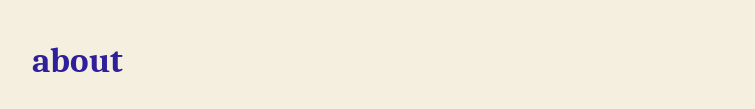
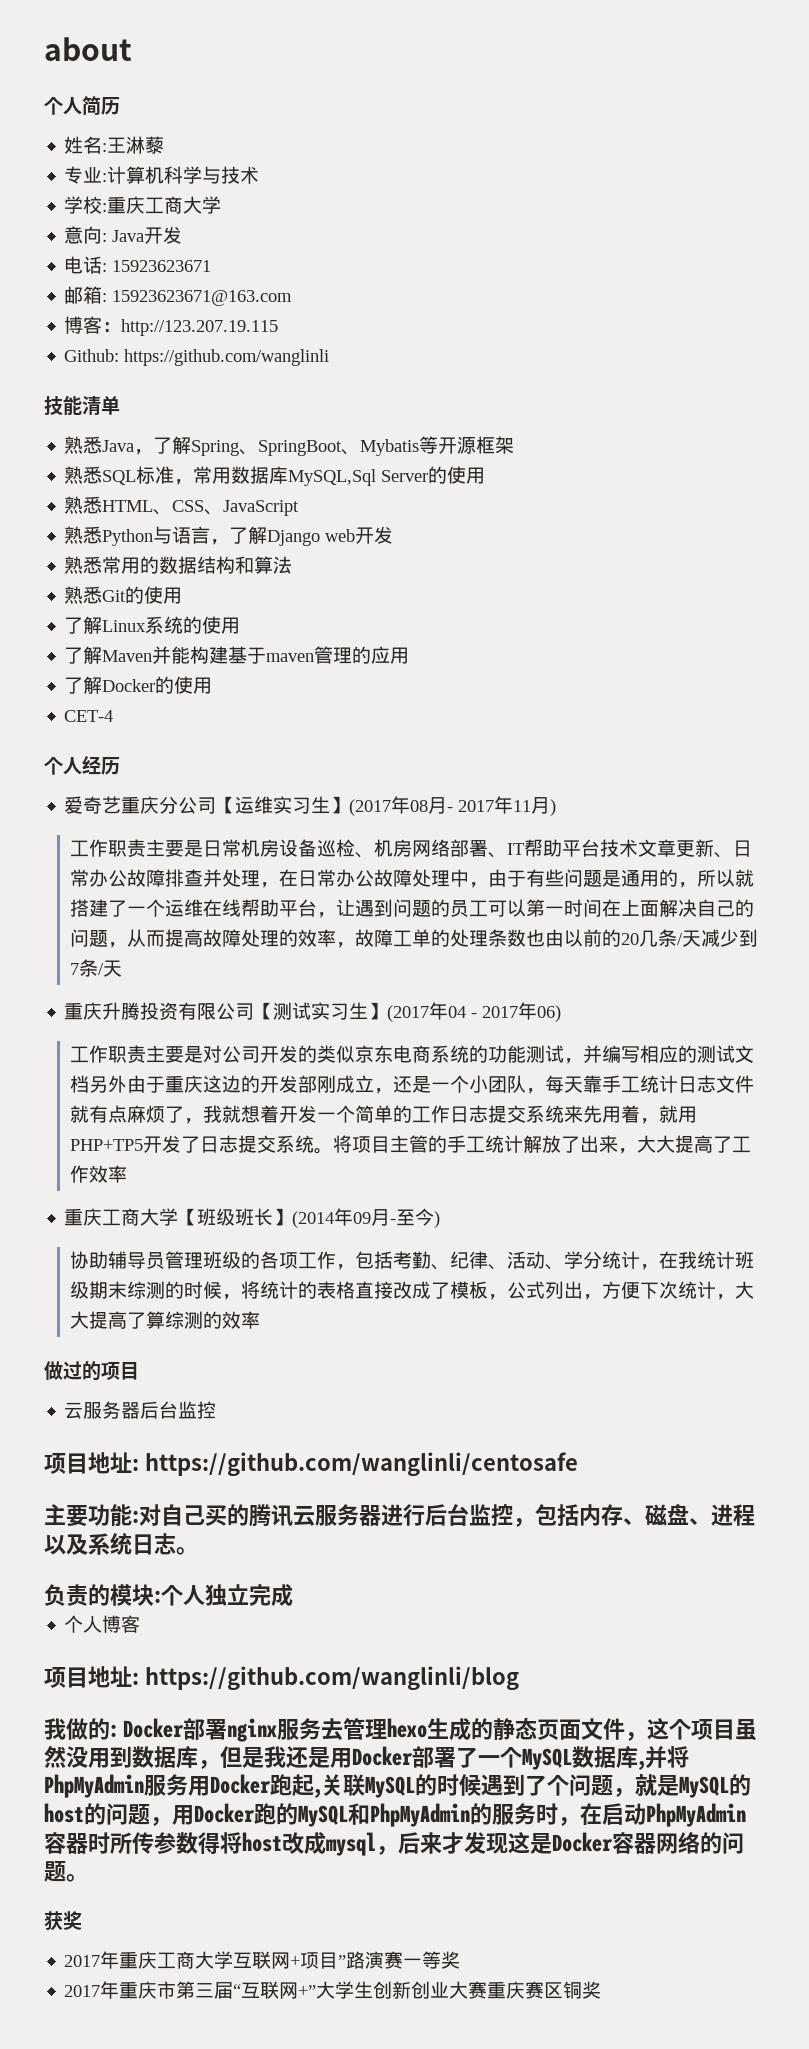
(123, 59) none -> [44,96,120,115] [64,136,165,154] [64,166,260,184] [64,196,222,214] [64,226,183,244] [64,256,212,274] [64,286,293,306] [64,316,279,336] [64,349,330,366] [44,396,120,416] [64,436,515,456] [64,466,486,486] [64,496,300,516] [64,526,394,546] [64,556,293,574] [64,586,183,604] [64,616,241,634] [64,646,410,664] [64,676,213,694] [64,710,114,722] [44,756,120,775] [64,796,557,816] [70,839,753,858] [70,869,755,888] [70,899,755,918] [70,929,759,948] [70,959,123,977] [64,1002,562,1022] [70,1045,755,1064] [70,1075,755,1094] [70,1105,698,1124] [70,1135,752,1154] [70,1165,128,1183] [64,1208,441,1228] [70,1251,755,1270] [70,1281,755,1300] [70,1311,261,1329] [44,1361,139,1381] [64,1401,217,1419] [44,1452,578,1477] [44,1504,755,1527] [44,1532,198,1555] [44,1584,293,1607] [64,1615,141,1633] [44,1666,519,1691] [44,1717,757,1742] [44,1745,689,1770] [44,1774,751,1798] [44,1803,746,1827] [44,1831,744,1856] [44,1861,88,1882] [44,1911,82,1931] [64,1951,461,1969] [64,1981,602,1999] // 个人简历 // 姓名:王淋藜 // 专业:计算机科学与技术 // 学校:重庆工商大学 // 意向: Java开发 // 电话: 15923623671 // 邮箱: 15923623671@163.com // 博客：http://123.207.19.115 // Github: https://github.com/wanglinli // 技能清单 // 熟悉Java，了解Spring、SpringBoot、Mybatis等开源框架 // 熟悉SQL标准，常用数据库MySQL,Sql Server的使用 // 熟悉HTML、CSS、JavaScript // 熟悉Python与语言，了解Django web开发 // 熟悉常用的数据结构和算法 // 熟悉Git的使用 // 了解Linux系统的使用 // 了解Maven并能构建基于maven管理的应用 // 了解Docker的使用 // CET-4 // 个人经历 // 爱奇艺重庆分公司【运维实习生】(2017年08月- 2017年11月) // 工作职责主要是日常机房设备巡检、机房网络部署、IT帮助平台技术文章更新、日常办公故障排查并处理，在日常办公故障处理中，由于有些问题是通用的，所以就搭建了一个运维在线帮助平台，让遇到问题的员工可以第一时间在上面解决自己的问题，从而提高故障处理的效率，故障工单的处理条数也由以前的20几条/天减少到7条/天 // 重庆升腾投资有限公司【测试实习生】(2017年04 - 2017年06) // 工作职责主要是对公司开发的类似京东电商系统的功能测试，并编写相应的测试文档另外由于重庆这边的开发部刚成立，还是一个小团队，每天靠手工统计日志文件就有点麻烦了，我就想着开发一个简单的工作日志提交系统来先用着，就用PHP+TP5开发了日志提交系统。将项目主管的手工统计解放了出来，大大提高了工作效率 // 重庆工商大学【班级班长】(2014年09月-至今) // 协助辅导员管理班级的各项工作，包括考勤、纪律、活动、学分统计，在我统计班级期末综测的时候，将统计的表格直接改成了模板，公式列出，方便下次统计，大大提高了算综测的效率 // 做过的项目 // 云服务器后台监控 // 项目地址: https://github.com/wanglinli/centosafe // 主要功能:对自己买的腾讯云服务器进行后台监控，包括内存、磁盘、进程以及系统日志。 // 负责的模块:个人独立完成 // 个人博客 // 项目地址: https://github.com/wanglinli/blog // 我做的: Docker部署nginx服务去管理hexo生成的静态页面文件，这个项目虽然没用到数据库，但是我还是用Docker部署了一个MySQL数据库,并将PhpMyAdmin服务用Docker跑起,关联MySQL的时候遇到了个问题，就是MySQL的host的问题，用Docker跑的MySQL和PhpMyAdmin的服务时，在启动PhpMyAdmin容器时所传参数得将host改成mysql，后来才发现这是Docker容器网络的问题。 // 获奖 // 2017年重庆工商大学互联网+项目”路演赛一等奖 // 2017年重庆市第三届“互联网+”大学生创新创业大赛重庆赛区铜奖

